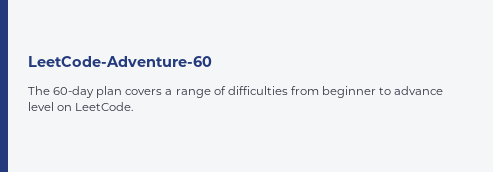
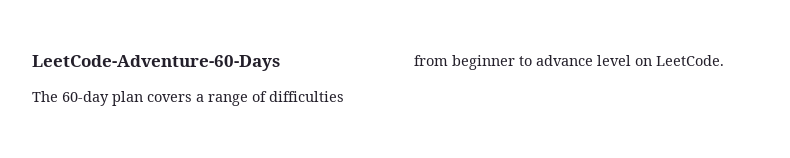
[28,56,212,67] LeetCode-Adventure-60 -> [32,55,280,71] LeetCode-Adventure-60-Days

